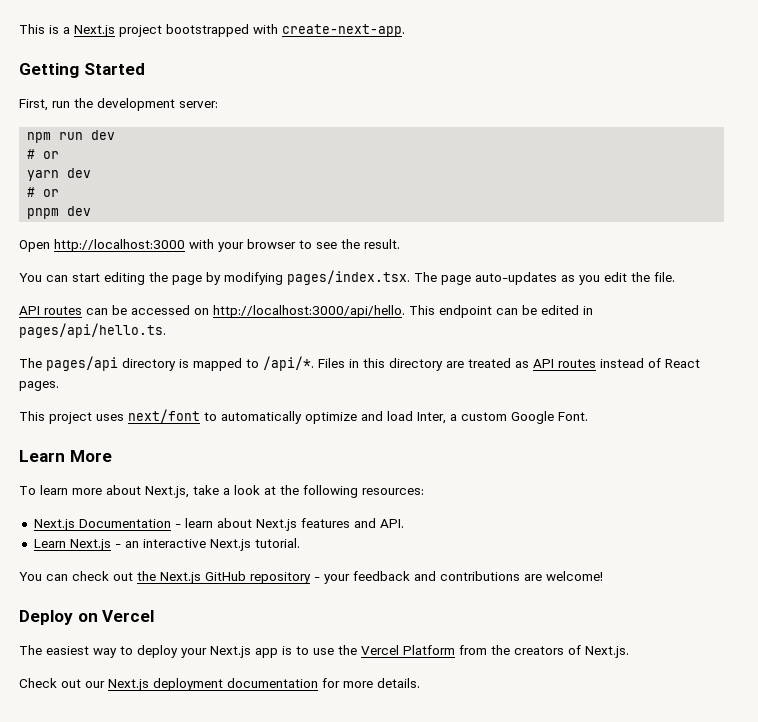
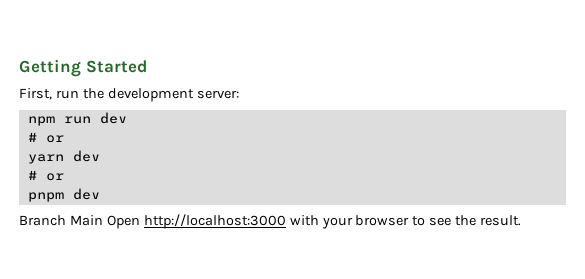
[19,24,405,37] This is a Next.js project bootstrapped with create-next-app. // -> (19, 68) none
(92, 211) none -> [19,215,103,226] Branch Main
[19,270,675,285] [19,305,593,318] [19,323,166,338] [19,356,700,371] [19,381,59,391] [19,409,588,424] [19,450,112,462] [19,485,424,498] [33,518,404,531] [33,538,300,551] [19,571,603,584] [19,610,155,625] [19,645,629,658] [19,678,420,691] // You can start editing the page by modifying pages/index.tsx. The page auto-updates as you edit the file. // API routes can be accessed on http://localhost:3000/api/hello. This endpoint can be edited in pages/api/hello.ts. // The pages/api directory is mapped to /api/*. Files in this directory are treated as API routes instead of React pages. // This project uses next/font to automatically optimize and load Inter, a custom Google Font. // Learn More // To learn more about Next.js, take a look at the following resources: // Next.js Documentation - learn about Next.js features and API. // Learn Next.js - an interactive Next.js tutorial. // You can check out the Next.js GitHub repository - your feedback and contributions are welcome! // Deploy on Vercel // The easiest way to deploy your Next.js app is to use the Vercel Platform from the creators of Next.js. // Check out our Next.js deployment documentation for more details. -> (522, 220) none

